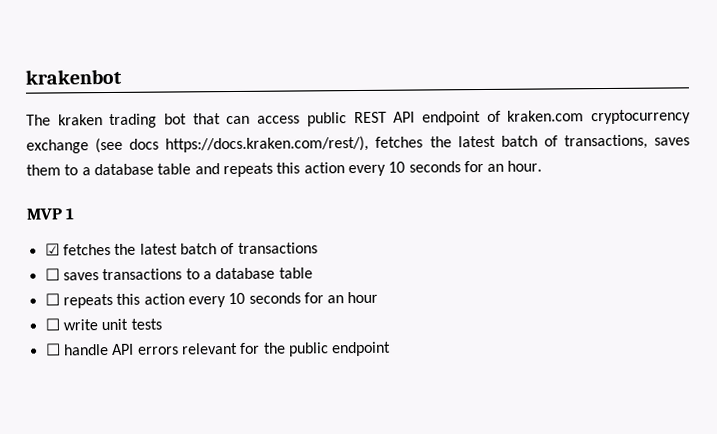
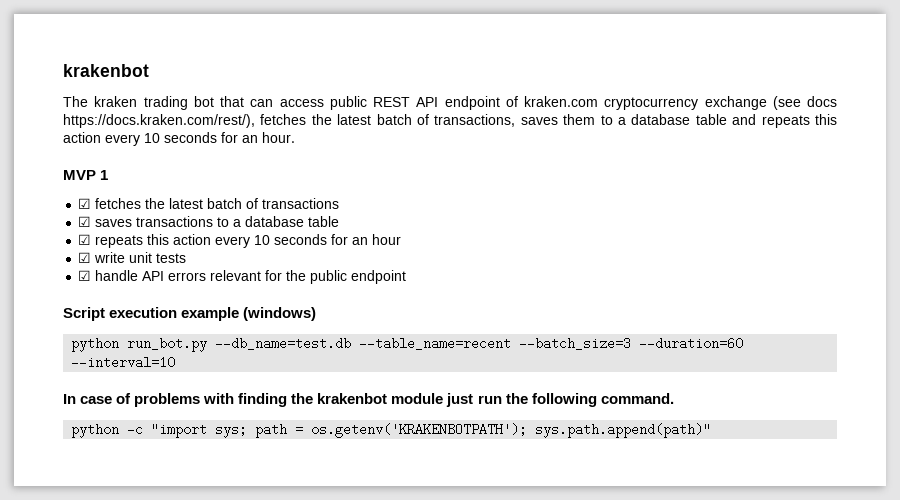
[44,268,60,281] ☐ -> [78,216,92,227] ☑
[44,293,60,306] ☐ -> [78,234,92,245] ☑
[44,318,60,331] ☐ -> [78,252,92,263] ☑
[45,343,61,356] ☐ -> [78,270,92,281] ☑
(392, 349) none -> [63,307,317,321] [71,337,744,352] [71,356,176,369] [63,393,674,407] [71,423,712,438] // Script execution example (windows) // python run_bot.py --db_name=test.db --table_name=recent --batch_size=3 --duration=60 --interval=10 // In case of problems with finding the krakenbot module just run the following command. // python -c "import sys; path = os.getenv('KRAKENBOTPATH'); sys.path.append(path)"

